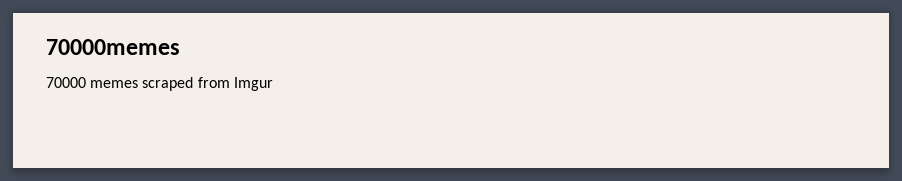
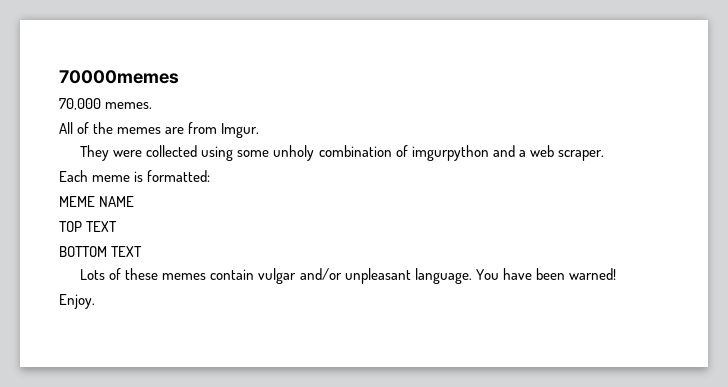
[46,77,273,91] 70000 memes scraped from Imgur -> [59,98,153,110] [59,122,260,138] [80,145,604,161] [59,170,211,182] [59,196,135,207] [59,221,118,232] [59,246,143,257] [80,268,616,284] [59,294,95,309] 70,000 memes. // All of the memes are from Imgur. // They were collected using some unholy combination of imgurpython and a web scraper. // Each meme is formatted: // MEME NAME // TOP TEXT // BOTTOM TEXT // Lots of these memes contain vulgar and/or unpleasant language. You have been warned! // Enjoy.

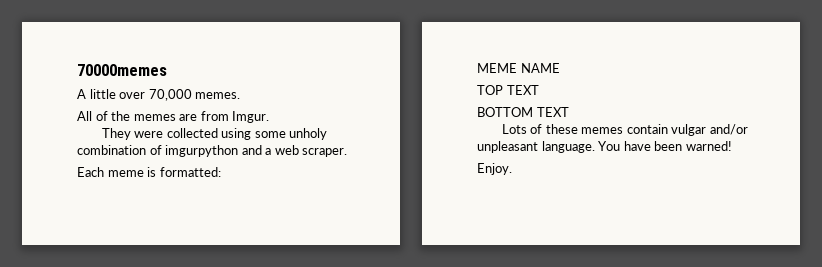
(179, 77) none -> [77,89,146,99] A little over

